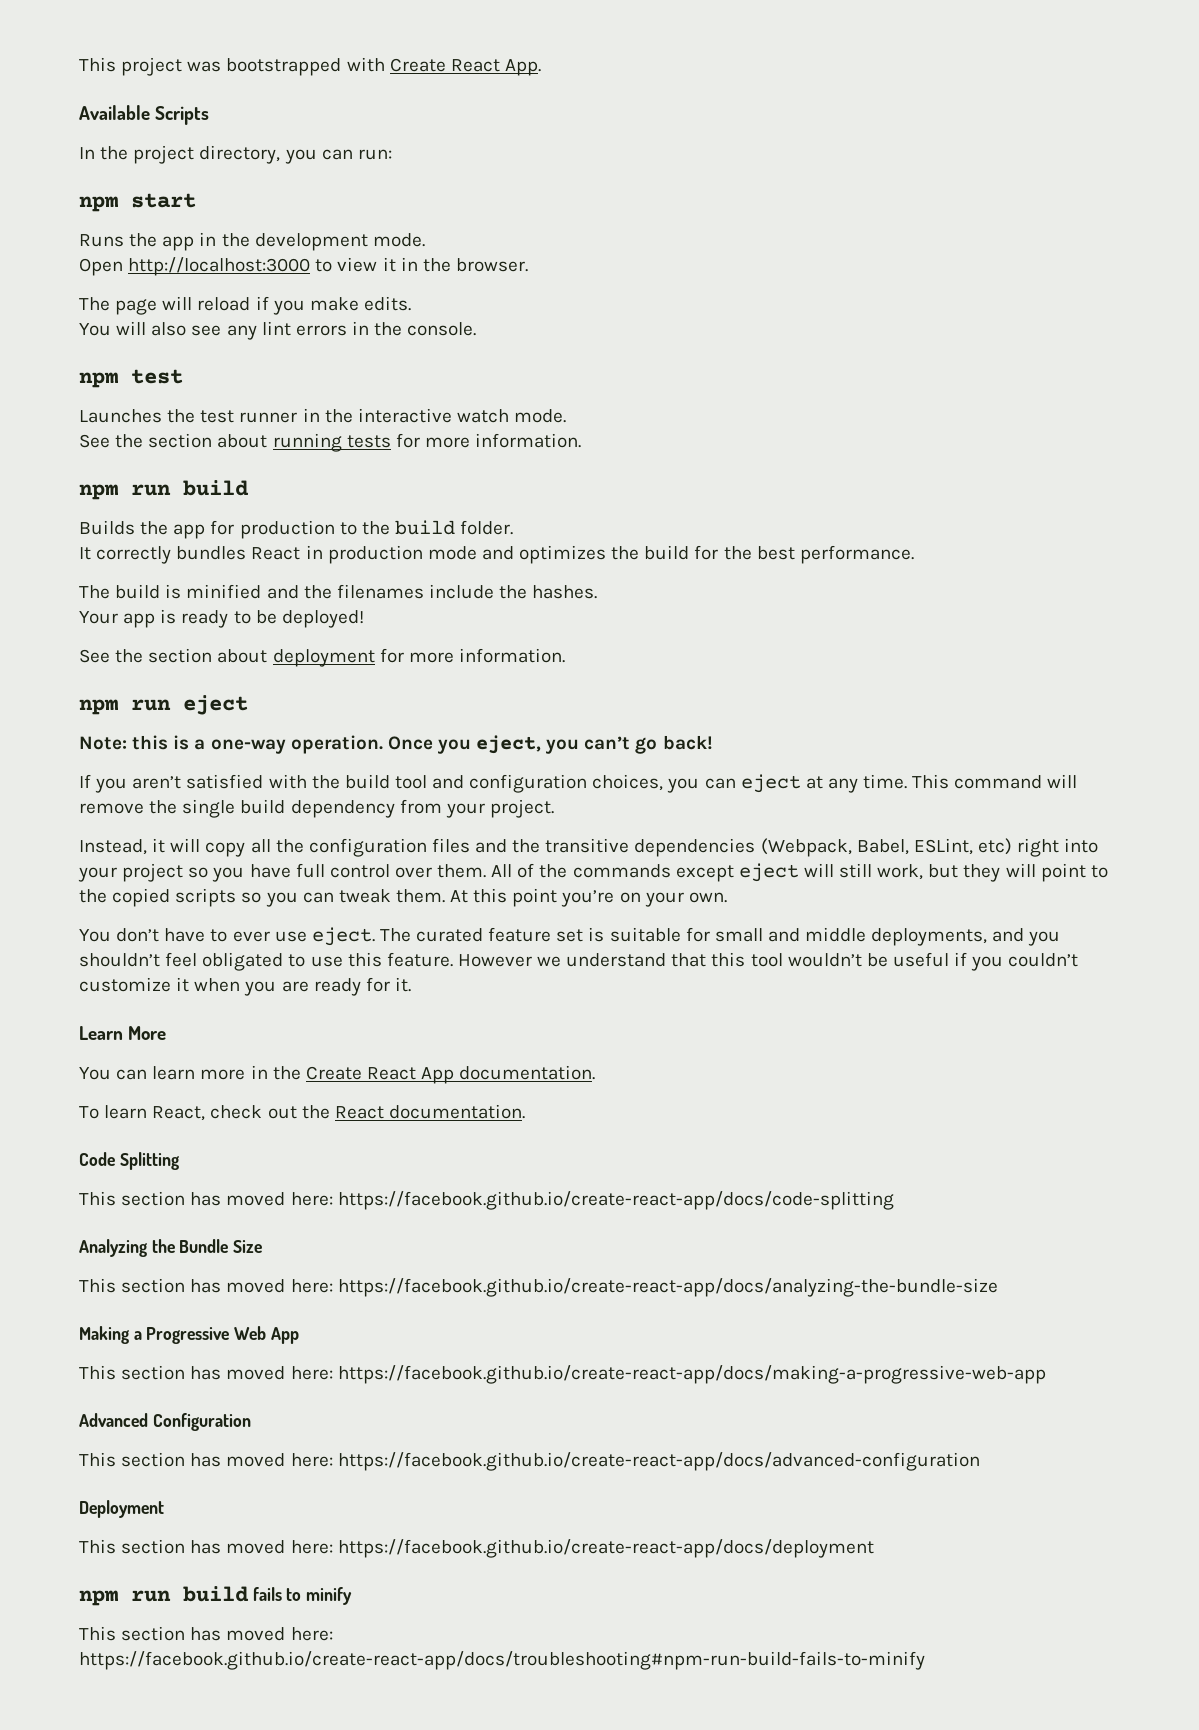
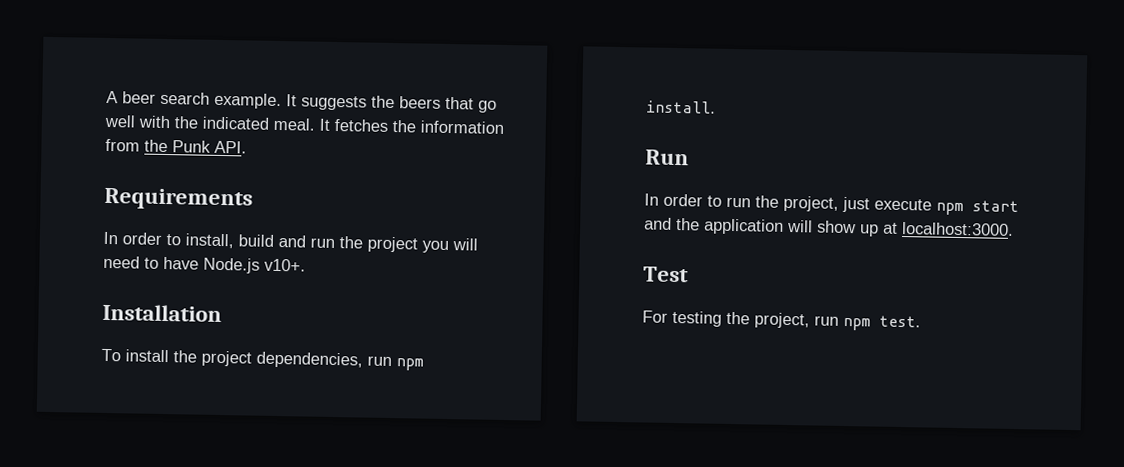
[79,57,541,76] [79,105,210,125] [79,145,392,164] [79,193,196,212] [79,232,425,251] [79,257,528,276] [79,296,411,315] [79,321,477,340] [79,369,183,388] [79,408,567,423] [79,433,582,452] [79,480,249,500] [79,520,514,539] [79,545,914,564] [79,584,598,599] [79,609,364,628] [79,648,565,667] [79,695,248,715] [79,735,713,754] [79,774,1078,793] [79,799,554,818] [79,838,1099,857] [78,863,1108,882] [79,888,727,907] [79,927,1061,946] [79,952,1079,971] [79,977,411,996] [79,1026,167,1040] [79,1065,596,1084] [79,1104,525,1121] [79,1152,179,1170] [79,1191,894,1210] [79,1239,263,1257] [79,1278,998,1297] [79,1326,299,1344] [79,1365,1046,1384] [79,1413,251,1431] [79,1452,980,1471] [79,1500,164,1518] [79,1539,874,1558] [79,1586,353,1606] [79,1626,333,1641] [79,1651,925,1670] This project was bootstrapped with Create React App. // Available Scripts // In the project directory, you can run: // npm start // Runs the app in the development mode. // Open http://localhost:3000 to view it in the browser. // The page will reload if you make edits. // You will also see any lint errors in the console. // npm test // Launches the test runner in the interactive watch mode. // See the section about running tests for more information. // npm run build // Builds the app for production to the build folder. // It correctly bundles React in production mode and optimizes the build for the best performance. // The build is minified and the filenames include the hashes. // Your app is ready to be deployed! // See the section about deployment for more information. // npm run eject // Note: this is a one-way operation. Once you eject, you can’t go back! // If you aren’t satisfied with the build tool and configuration choices, you can eject at any time. This command will remove the single build dependency from your project. // Instead, it will copy all the configuration files and the transitive dependencies (Webpack, Babel, ESLint, etc) right into your project so you have full control over them. All of the commands except eject will still work, but they will point to the copied scripts so you can tweak them. At this point you’re on your own. // You don’t have to ever use eject. The curated feature set is suitable for small and middle deployments, and you shouldn’t feel obligated to use this feature. However we understand that this tool wouldn’t be useful if you couldn’t customize it when you are ready for it. // Learn More // You can learn more in the Create React App documentation. // To learn React, check out the React documentation. // Code Splitting // This section has moved here: https://facebook.github.io/create-react-app/docs/code-splitting // Analyzing the Bundle Size // This section has moved here: https://facebook.github.io/create-react-app/docs/analyzing-the-bundle-size // Making a Progressive Web App // This section has moved here: https://facebook.github.io/create-react-app/docs/making-a-progressive-web-app // Advanced Configuration // This section has moved here: https://facebook.github.io/create-react-app/docs/advanced-configuration // Deployment // This section has moved here: https://facebook.github.io/create-react-app/docs/deployment // npm run build fails to minify // This section has moved here: https://facebook.github.io/create-react-app/docs/troubleshooting#npm-run-build-fails-to-minify -> [106,90,497,113] [104,114,504,134] [105,138,247,154] [104,187,253,211] [103,231,478,254] [103,255,306,274] [102,303,222,323] [101,348,424,371] [646,100,716,114] [645,149,689,166] [644,193,1019,216] [644,217,1014,237] [643,266,689,283] [642,310,921,331] A beer search example. It suggests the beers that go well with the indicated meal. It fetches the information from the Punk API. // Requirements // In order to install, build and run the project you will need to have Node.js v10+. // Installation // To install the project dependencies, run npm install. // Run // In order to run the project, just execute npm start and the application will show up at localhost:3000. // Test // For testing the project, run npm test.

